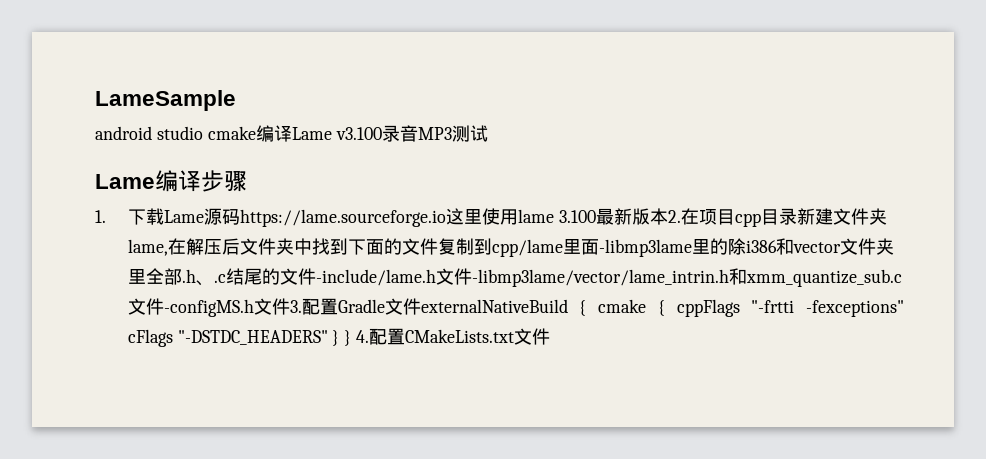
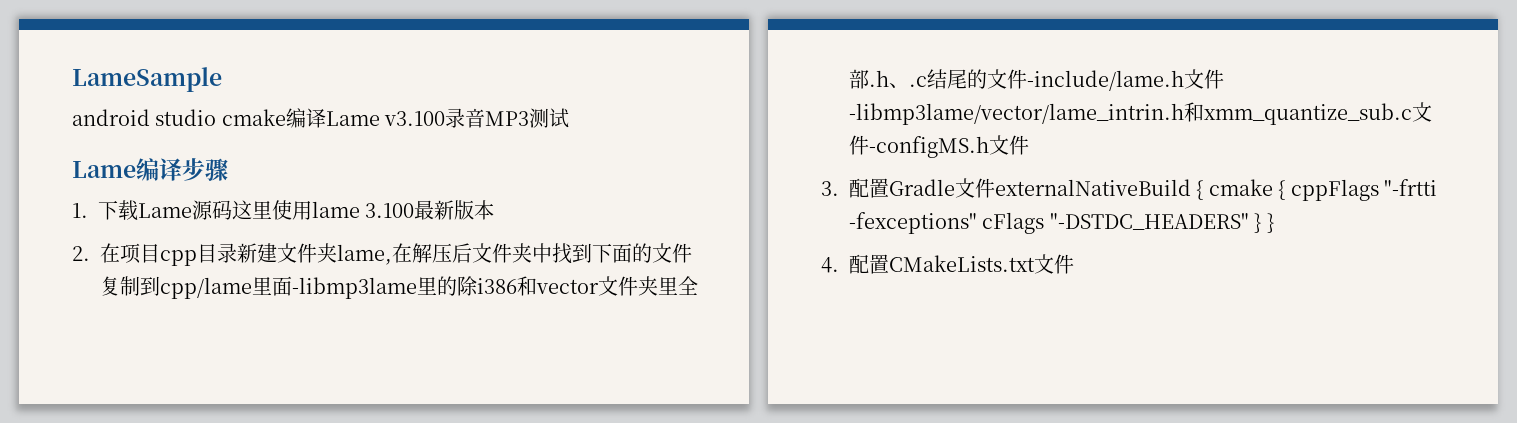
[239,209,446,227] https://lame.sourceforge.io -> (232, 210) none
(668, 216) none -> (495, 210) //
(290, 306) none -> (1029, 145) //
(352, 338) none -> (1274, 223) //

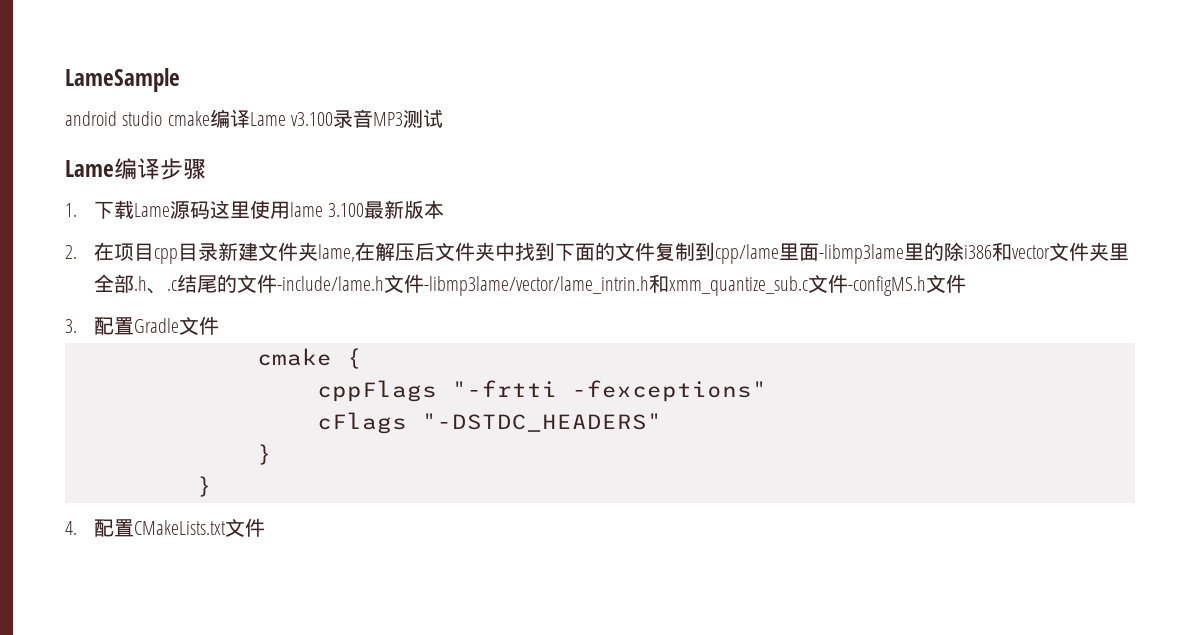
[995,179,1204,200] externalNativeBuild { -> (220, 325) //
(1286, 190) none -> (362, 358) //
(977, 223) none -> (767, 391) //
[1254,213,1262,233] } -> [257,444,272,465] // } //

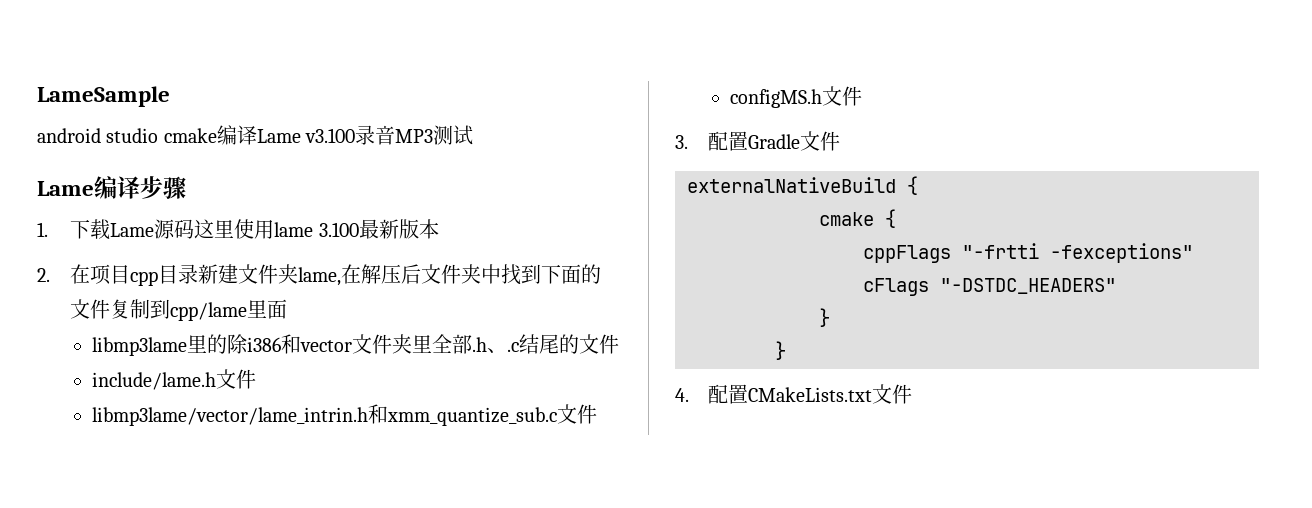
[819,244,905,264] -libmp3lame -> [92,337,188,356] // libmp3lame
[277,274,650,296] -include/lame.h文件-libmp3lame/vector/lame_intrin.h -> [92,369,257,390] [92,407,369,426] // include/lame.h文件 // libmp3lame/vector/lame_intrin.h
[848,276,927,296] -configMS.h -> [730,89,823,108] // configMS.h
(220, 325) none -> [687,176,918,195] // externalNativeBuild {

